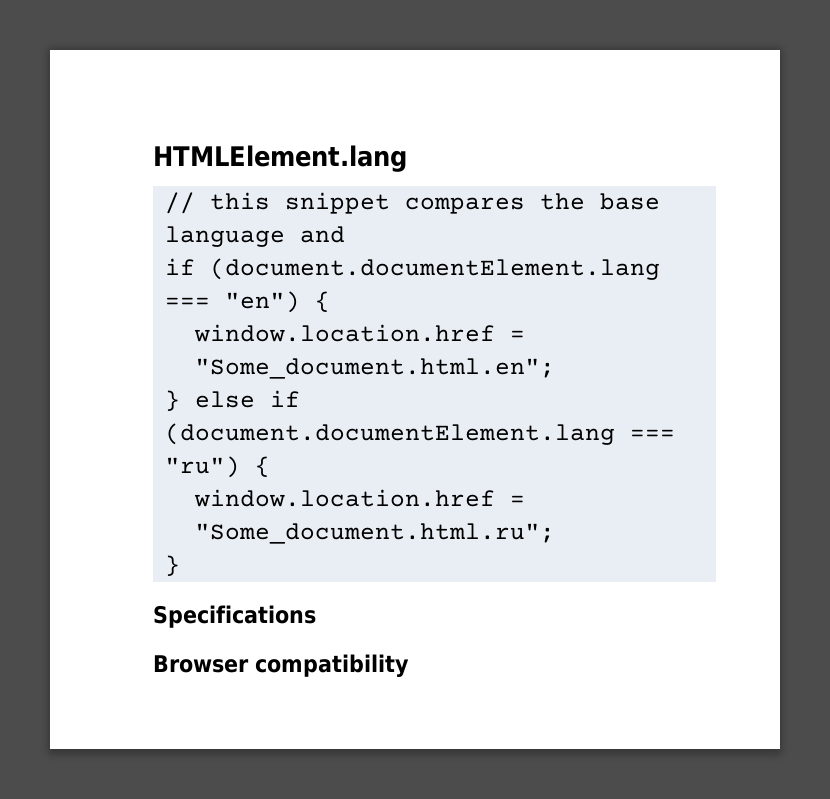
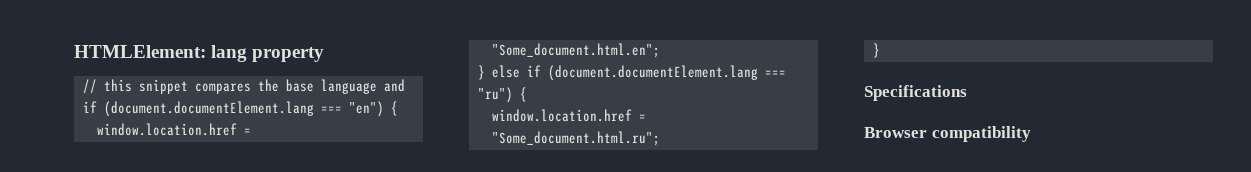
[153,145,407,172] HTMLElement.lang -> [74,45,325,62] HTMLElement: lang property

